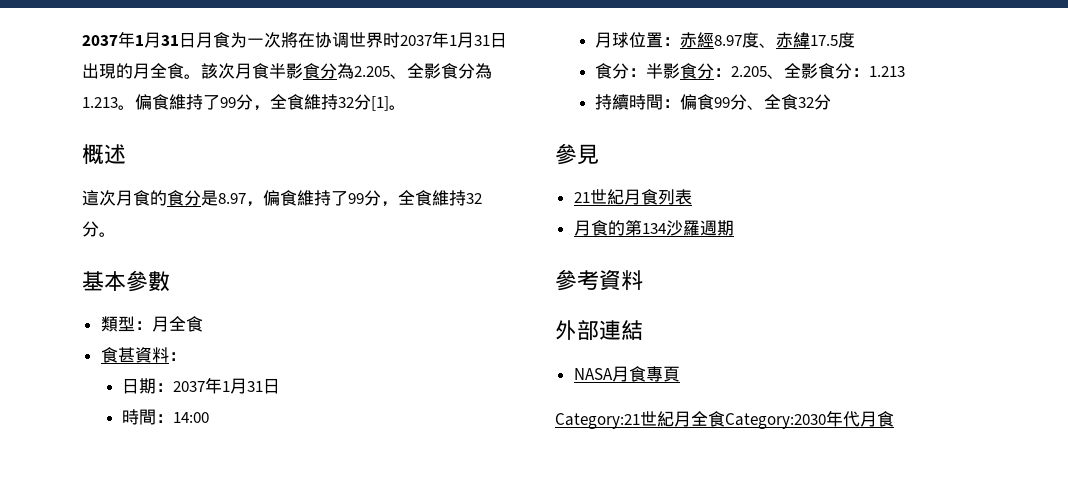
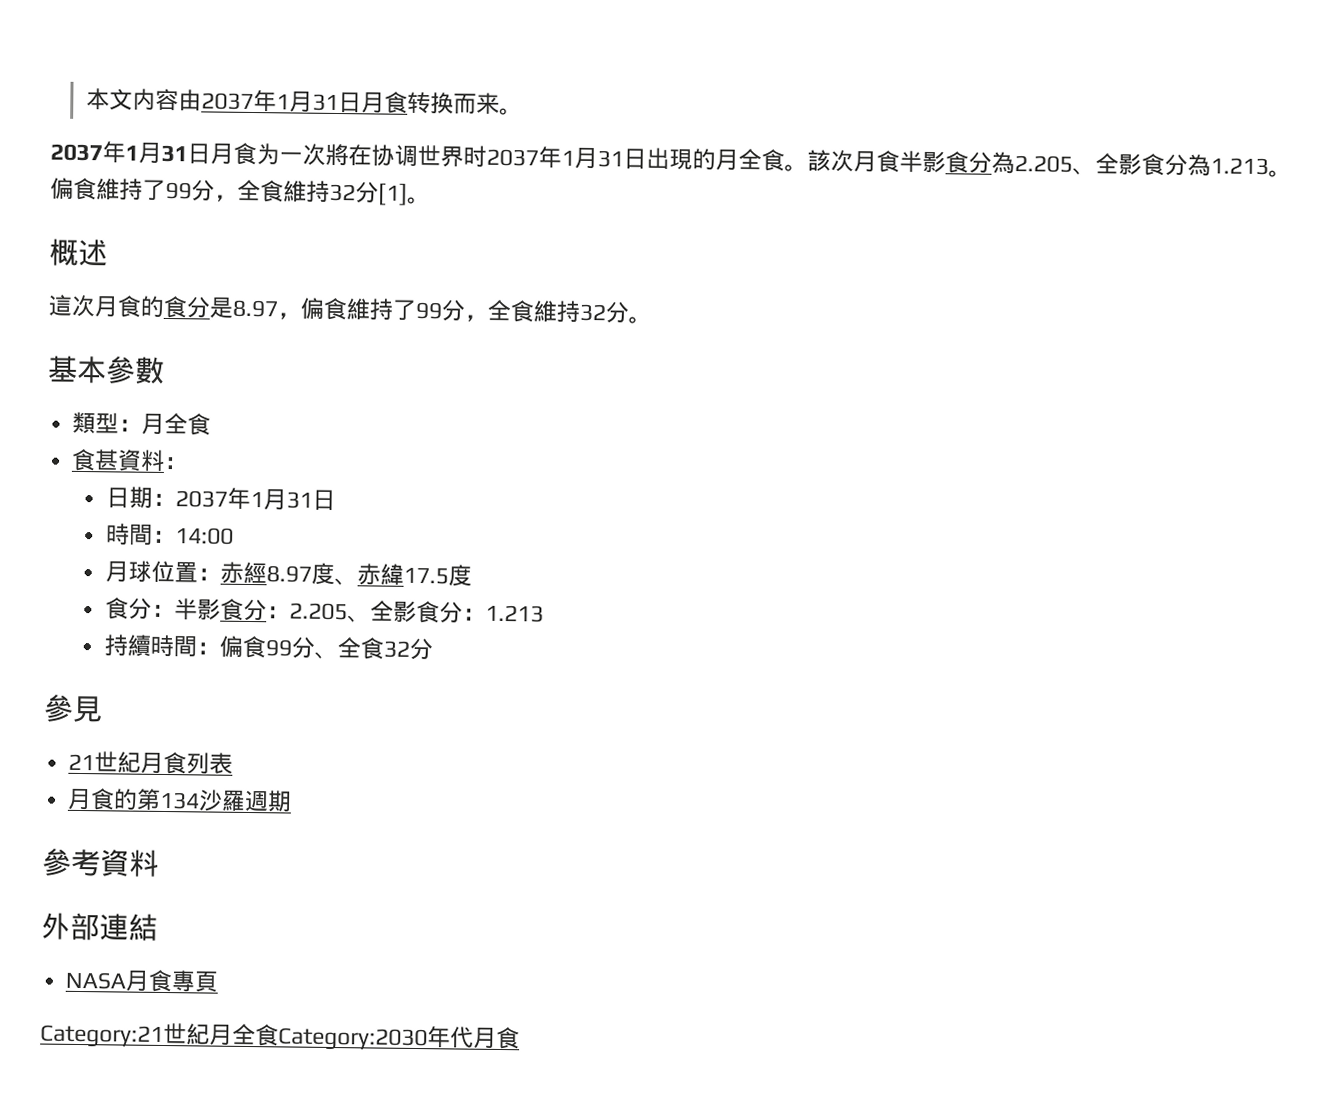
(82, 40) none -> [85,88,523,116] 本文内容由2037年1月31日月食转换而来。 //

